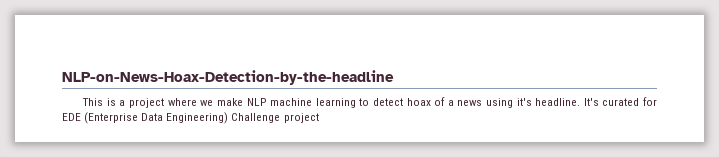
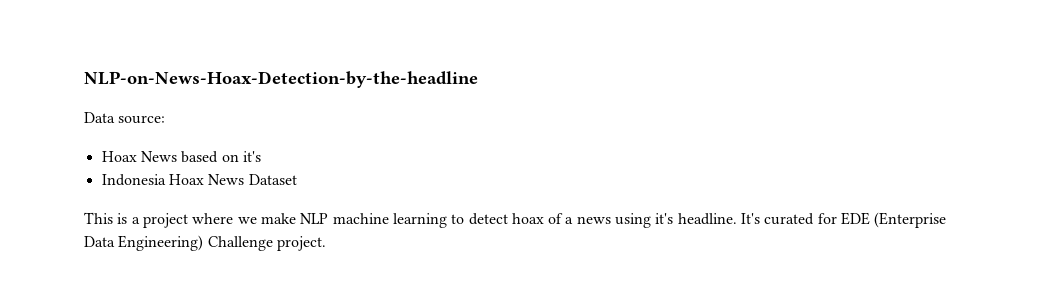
(394, 77) none -> [84,112,166,124] [101,151,261,163] [101,174,297,186] // Data source: // Hoax News based on it's // Indonesia Hoax News Dataset
[283,113,319,123] project -> [276,236,326,251] project.

